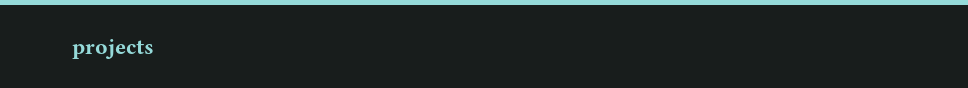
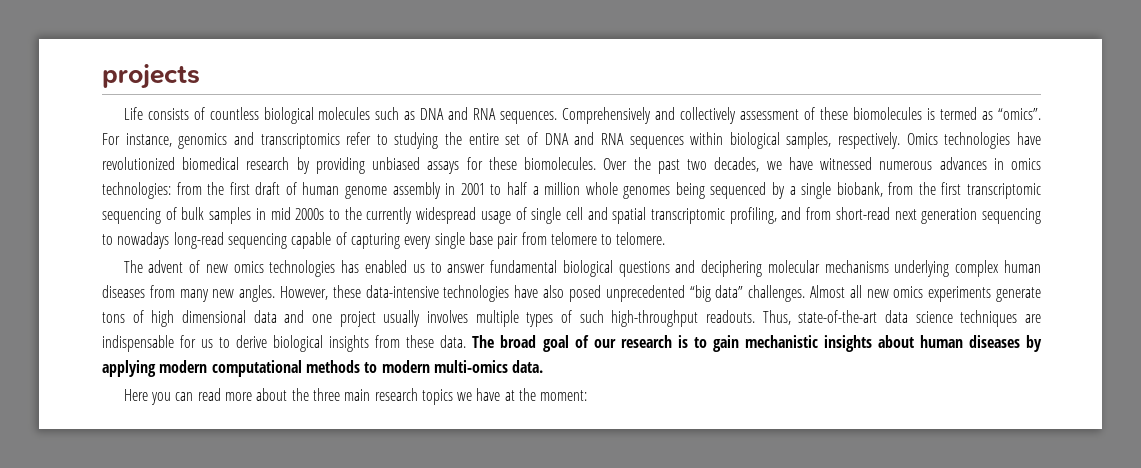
(154, 49) none -> [123,107,1041,124] [102,132,1041,149] [102,157,1041,174] [102,182,1042,199] [102,207,1042,224] [102,232,666,249] [123,260,1041,277] [102,285,1042,302] [102,310,1041,327] [102,335,1042,352] [102,360,544,377] [123,388,588,405] // Life consists of countless biological molecules such as DNA and RNA sequences. Comprehensively and collectively assessment of these biomolecules is termed as “omics”. For instance, genomics and transcriptomics refer to studying the entire set of DNA and RNA sequences within biological samples, respectively. Omics technologies have revolutionized biomedical research by providing unbiased assays for these biomolecules. Over the past two decades, we have witnessed numerous advances in omics technologies: from the first draft of human genome assembly in 2001 to half a million whole genomes being sequenced by a single biobank, from the first transcriptomic sequencing of bulk samples in mid 2000s to the currently widespread usage of single cell and spatial transcriptomic profiling, and from short-read next generation sequencing to nowadays long-read sequencing capable of capturing every single base pair from telomere to telomere. // The advent of new omics technologies has enabled us to answer fundamental biological questions and deciphering molecular mechanisms underlying complex human diseases from many new angles. However, these data-intensive technologies have also posed unprecedented “big data” challenges. Almost all new omics experiments generate tons of high dimensional data and one project usually involves multiple types of such high-throughput readouts. Thus, state-of-the-art data science techniques are indispensable for us to derive biological insights from these data. The broad goal of our research is to gain mechanistic insights about human diseases by applying modern computational methods to modern multi-omics data. // Here you can read more about the three main research topics we have at the moment:

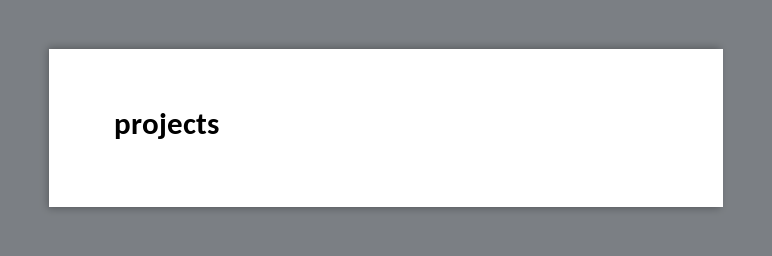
[123,107,1041,124] [102,132,1041,149] [102,157,1041,174] [102,182,1042,199] [102,207,1042,224] [102,232,666,249] [123,260,1041,277] [102,285,1042,302] [102,310,1041,327] [102,335,1042,352] [102,360,544,377] [123,388,588,405] // Life consists of countless biological molecules such as DNA and RNA sequences. Comprehensively and collectively assessment of these biomolecules is termed as “omics”. For instance, genomics and transcriptomics refer to studying the entire set of DNA and RNA sequences within biological samples, respectively. Omics technologies have revolutionized biomedical research by providing unbiased assays for these biomolecules. Over the past two decades, we have witnessed numerous advances in omics technologies: from the first draft of human genome assembly in 2001 to half a million whole genomes being sequenced by a single biobank, from the first transcriptomic sequencing of bulk samples in mid 2000s to the currently widespread usage of single cell and spatial transcriptomic profiling, and from short-read next generation sequencing to nowadays long-read sequencing capable of capturing every single base pair from telomere to telomere. // The advent of new omics technologies has enabled us to answer fundamental biological questions and deciphering molecular mechanisms underlying complex human diseases from many new angles. However, these data-intensive technologies have also posed unprecedented “big data” challenges. Almost all new omics experiments generate tons of high dimensional data and one project usually involves multiple types of such high-throughput readouts. Thus, state-of-the-art data science techniques are indispensable for us to derive biological insights from these data. The broad goal of our research is to gain mechanistic insights about human diseases by applying modern computational methods to modern multi-omics data. // Here you can read more about the three main research topics we have at the moment: -> (219, 126) none

